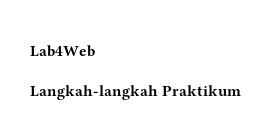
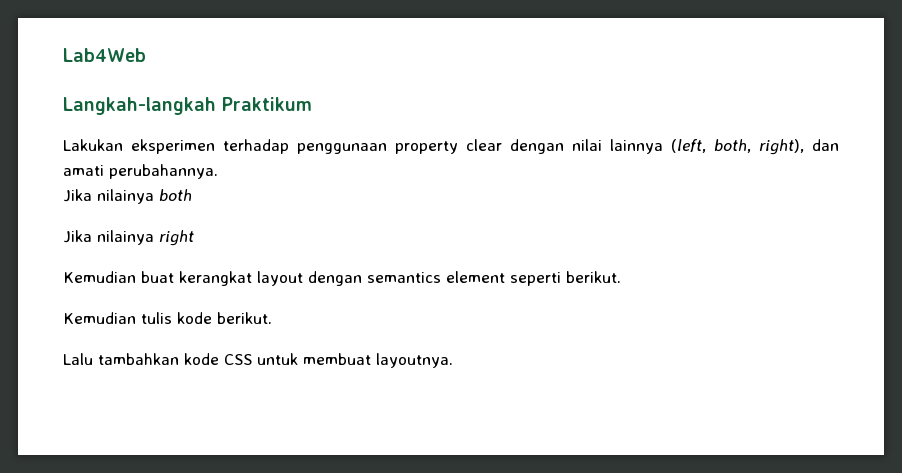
(242, 90) none -> [63,139,839,155] [63,164,218,179] [63,189,192,204] [63,230,194,246] [63,271,621,286] [63,312,272,324] [63,353,453,368] // Lakukan eksperimen terhadap penggunaan property clear dengan nilai lainnya (left, both, right), dan amati perubahannya. // Jika nilainya both // Jika nilainya right // Kemudian buat kerangkat layout dengan semantics element seperti berikut. // Kemudian tulis kode berikut. // Lalu tambahkan kode CSS untuk membuat layoutnya.

